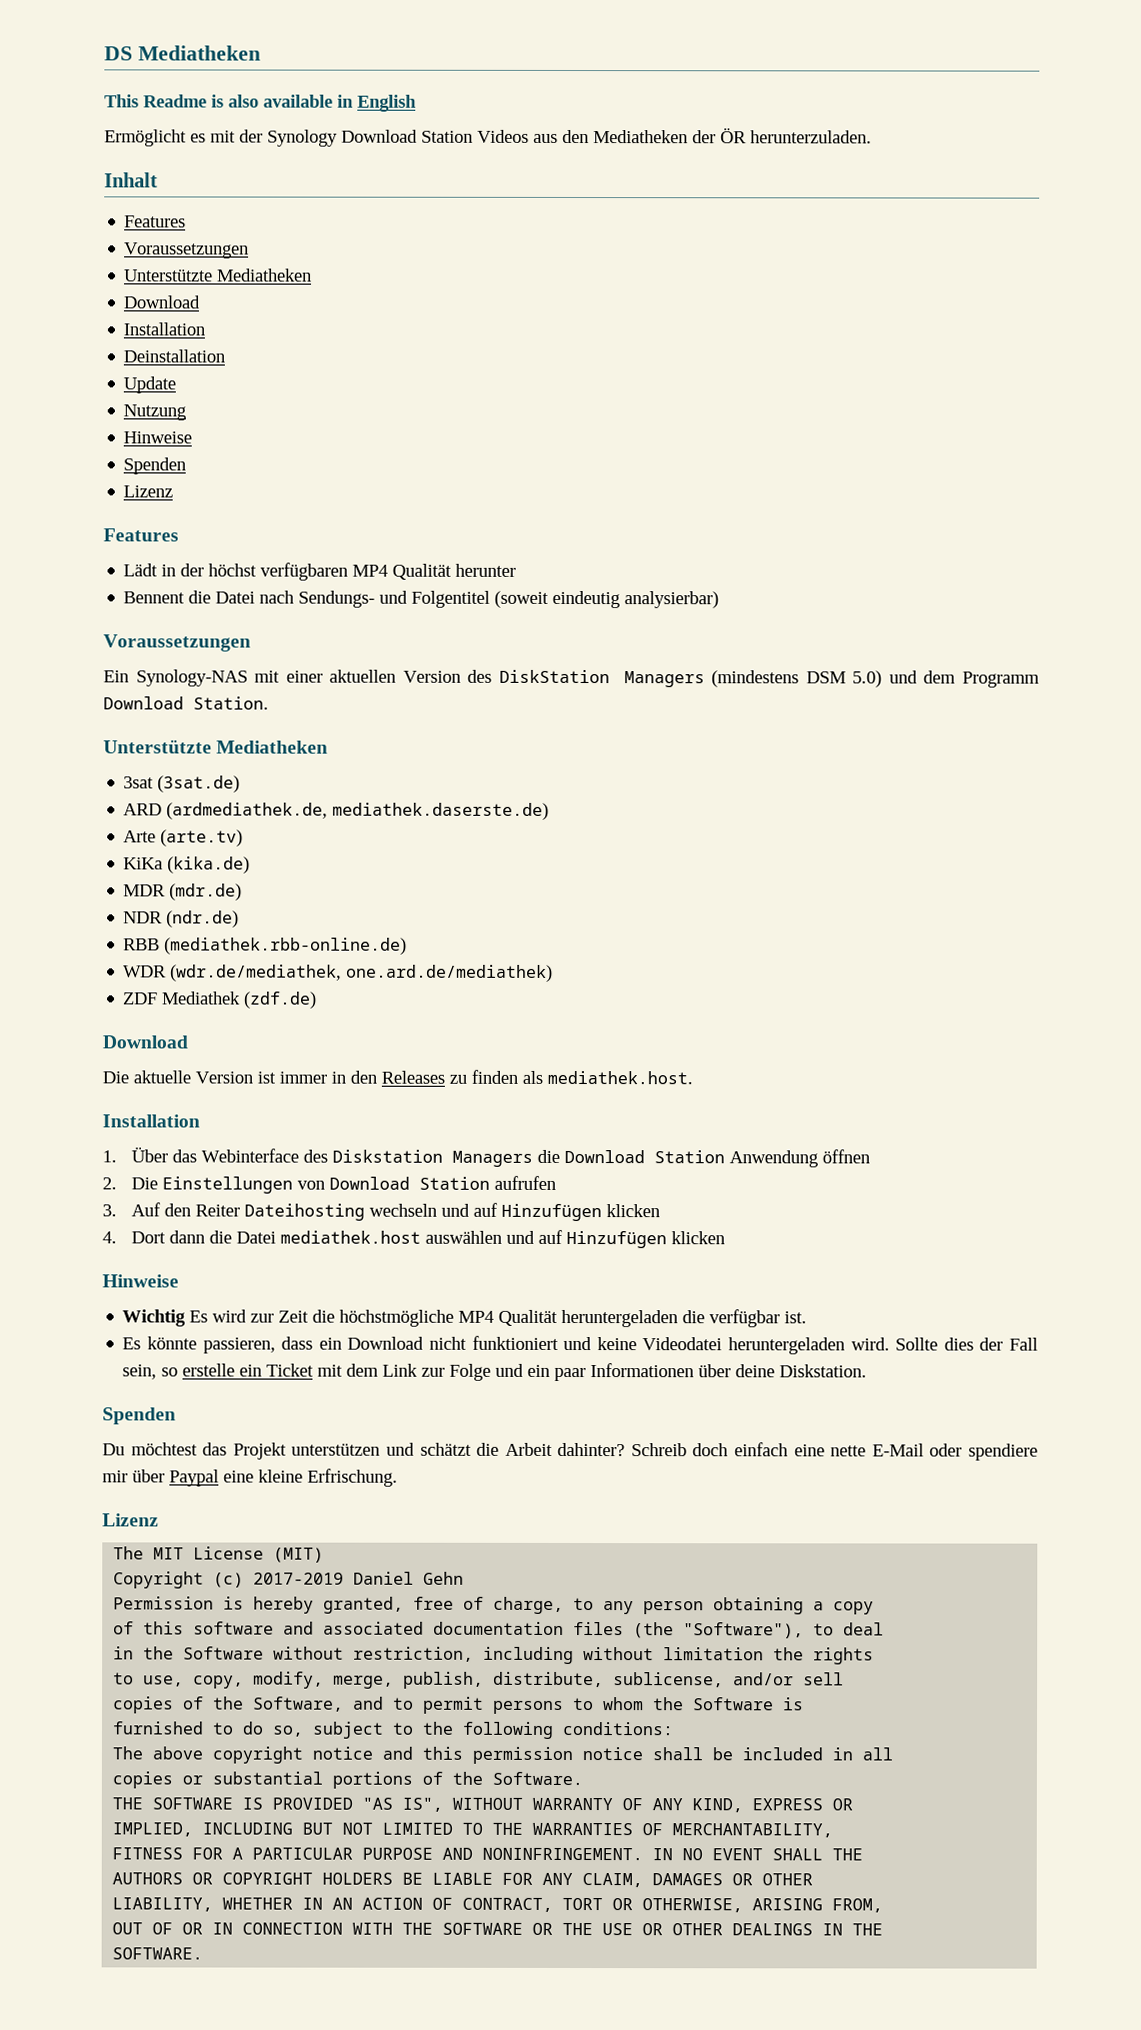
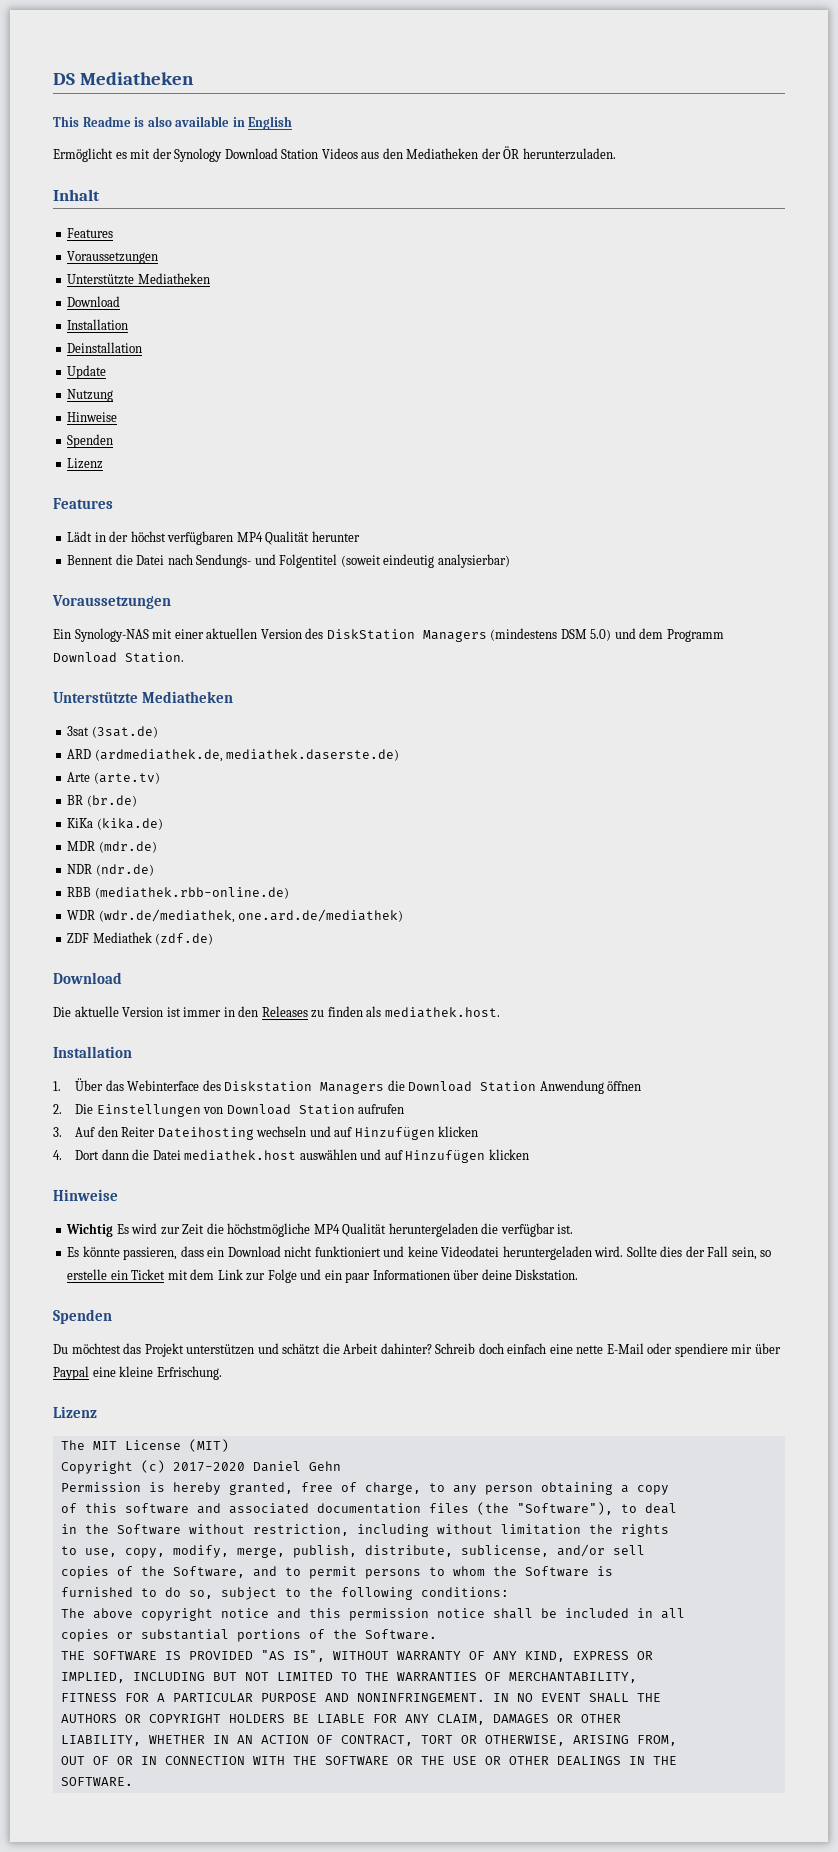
(244, 838) none -> [67,795,137,807] // BR (br.de)
[253,1572,345,1585] 2017-2019 -> [172,1462,245,1472] 2017-2020

